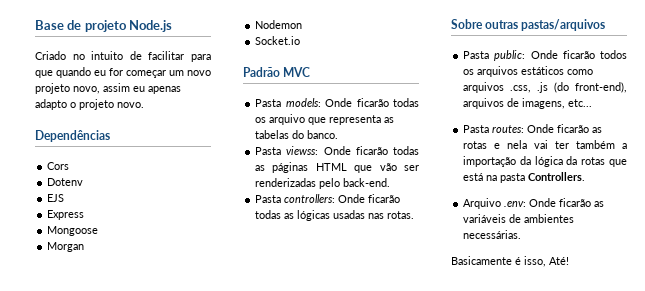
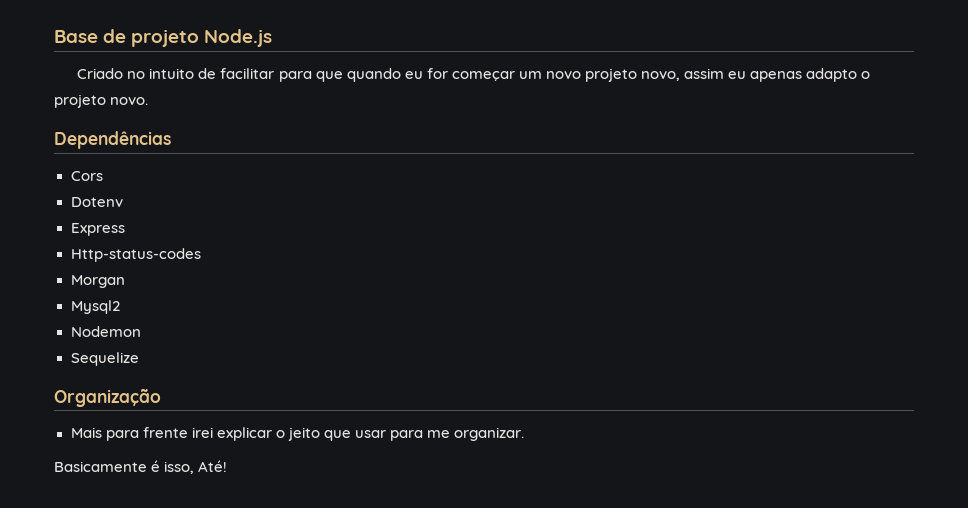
[47,194,65,202] // EJS -> (123, 202) none
[47,226,99,236] Mongoose -> [70,248,201,262] Http-status-codes
(85, 247) none -> [70,300,120,314] // Mysql2
[255,36,301,45] [243,67,311,77] [255,98,419,107] [255,114,395,125] [255,130,339,139] [255,146,419,155] [255,162,419,173] [255,178,391,189] [255,194,401,203] [255,210,415,221] [451,19,606,31] [463,50,627,61] [463,66,594,77] [463,82,627,93] [463,98,593,109] [463,124,603,133] [463,140,627,149] [463,156,627,167] [463,172,586,183] [463,198,605,209] [463,214,575,223] [463,230,522,239] Socket.io // Padrão MVC // Pasta models: Onde ficarão todas os arquivo que representa as tabelas do banco. // Pasta viewss: Onde ficarão todas as páginas HTML que vão ser renderizadas pelo back-end. // Pasta controllers: Onde ficarão todas as lógicas usadas nas rotas. // Sobre outras pastas/arquivos // Pasta public: Onde ficarão todos os arquivos estáticos como arquivos .css, .js (do front-end), arquivos de imagens, etc... // Pasta routes: Onde ficarão as rotas e nela vai ter também a importação da lógica da rotas que está na pasta Controllers. // Arquivo .env: Onde ficarão as variáveis de ambientes necessárias. -> [70,352,139,366] [54,388,161,407] [70,427,525,441] Sequelize // Organização // Mais para frente irei explicar o jeito que usar para me organizar.

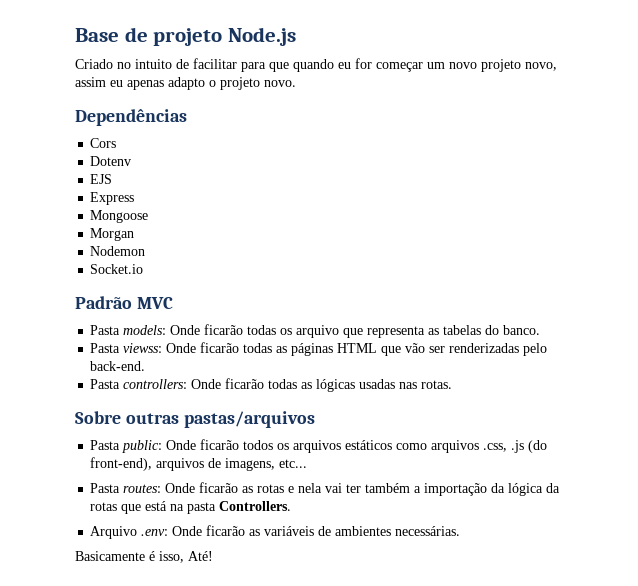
(123, 202) none -> [90,174,113,184] // EJS
[70,248,201,262] Http-status-codes -> [90,210,149,223] Mongoose
[70,300,120,314] // Mysql2 -> (135, 234) none
[70,352,139,366] [54,388,161,407] [70,427,525,441] Sequelize // Organização // Mais para frente irei explicar o jeito que usar para me organizar. -> [90,264,144,274] [75,296,173,309] [90,324,541,338] [90,342,548,356] [90,361,146,371] [90,378,453,392] [75,411,315,428] [90,439,548,453] [90,457,308,471] [90,482,561,496] [90,501,292,514] [90,525,461,539] Socket.io // Padrão MVC // Pasta models: Onde ficarão todas os arquivo que representa as tabelas do banco. // Pasta viewss: Onde ficarão todas as páginas HTML que vão ser renderizadas pelo back-end. // Pasta controllers: Onde ficarão todas as lógicas usadas nas rotas. // Sobre outras pastas/arquivos // Pasta public: Onde ficarão todos os arquivos estáticos como arquivos .css, .js (do front-end), arquivos de imagens, etc... // Pasta routes: Onde ficarão as rotas e nela vai ter também a importação da lógica da rotas que está na pasta Controllers. // Arquivo .env: Onde ficarão as variáveis de ambientes necessárias.

